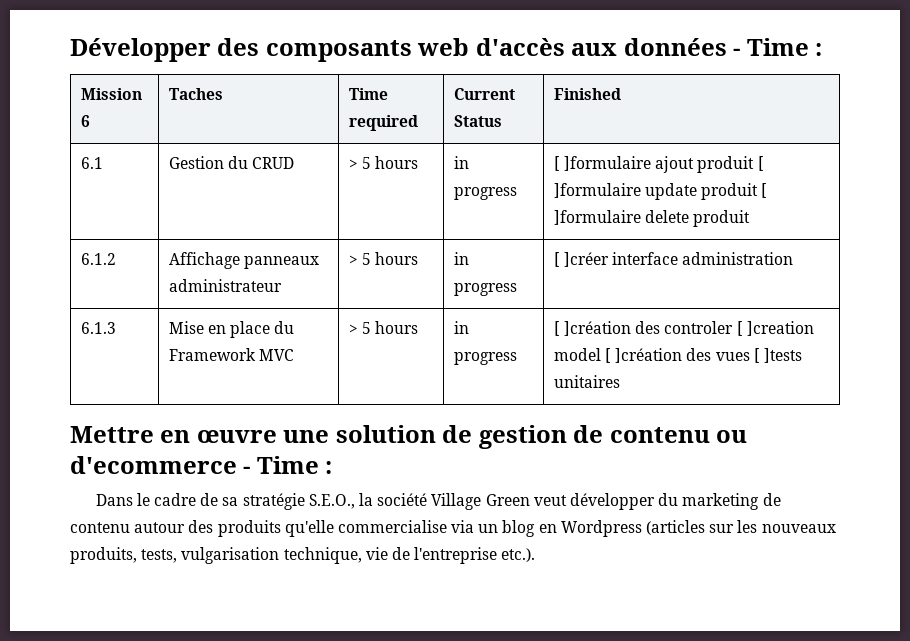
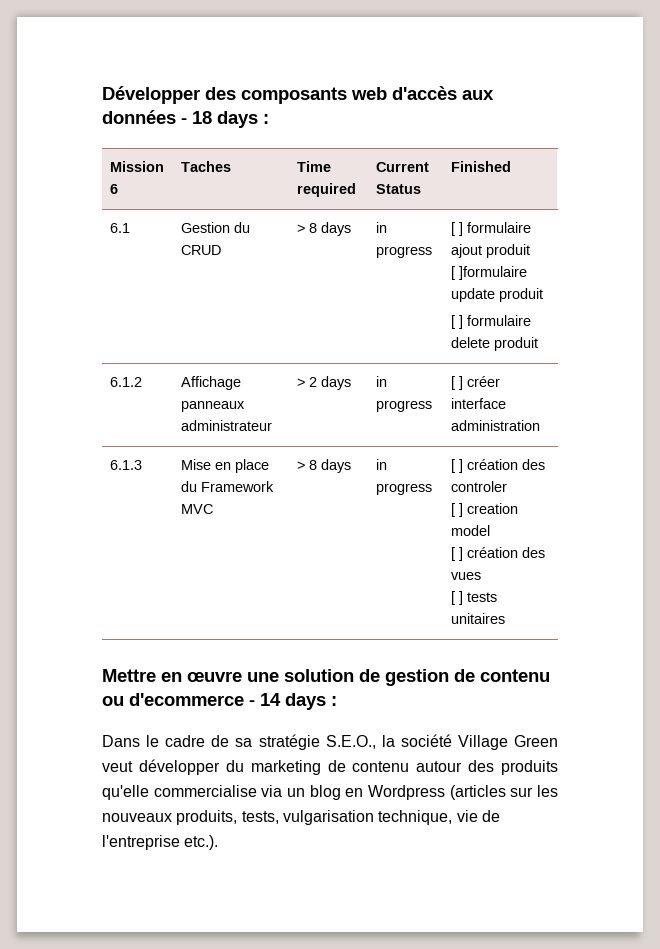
[746,38,809,56] Time -> [192,111,258,128] 18 days
[362,156,419,169] [453,156,469,169] [453,187,517,200] [553,156,652,171] 5 hours | in progress | [ ]formulaire -> [308,222,351,236] [375,222,387,233] [375,246,432,258] [450,222,531,236] 8 days | in progress | [ ] formulaire
(755, 164) none -> (530, 251) //
[761,183,768,198] [553,210,641,225] [ ]formulaire -> [450,315,531,329] // [ ] formulaire
[362,252,419,265] [453,252,469,265] [453,283,517,296] [553,252,610,267] 5 hours | in progress | [ ]créer -> [308,376,351,390] [375,376,387,387] [375,400,432,412] [450,376,500,390] 2 days | in progress | [ ] créer
[362,321,419,334] [453,321,469,334] [453,352,517,365] [553,321,632,336] 5 hours | in progress | [ ]création -> [308,459,351,473] [375,459,387,470] [375,483,432,495] [450,459,518,473] 8 days | in progress | [ ] création
[736,321,814,336] [553,348,683,363] [ ]creation model [ ]création -> [450,503,518,517] [450,525,490,536] [450,547,518,561] // [ ] creation model // [ ] création
[753,348,803,363] [ ]tests -> [450,591,497,605] // [ ] tests
[256,456,319,474] Time -> [260,693,326,710] 14 days

